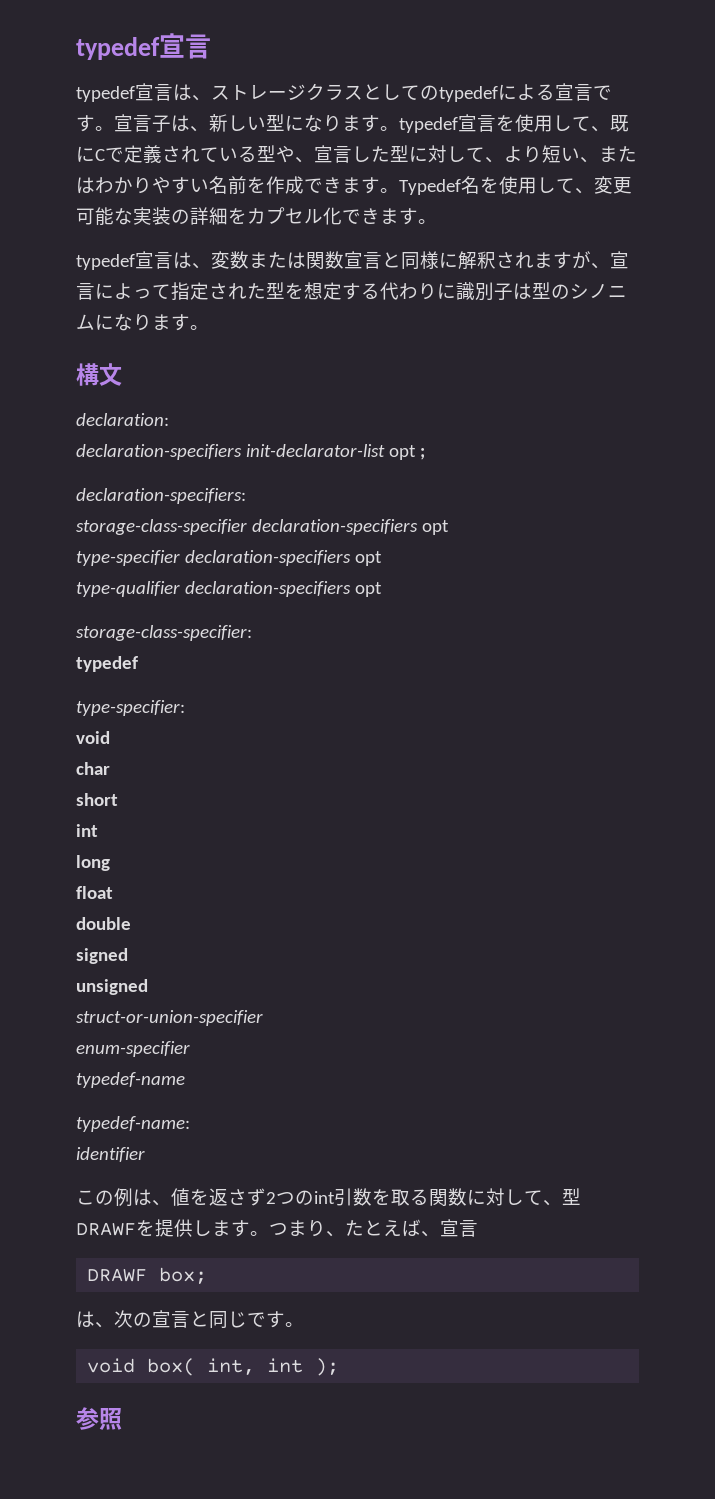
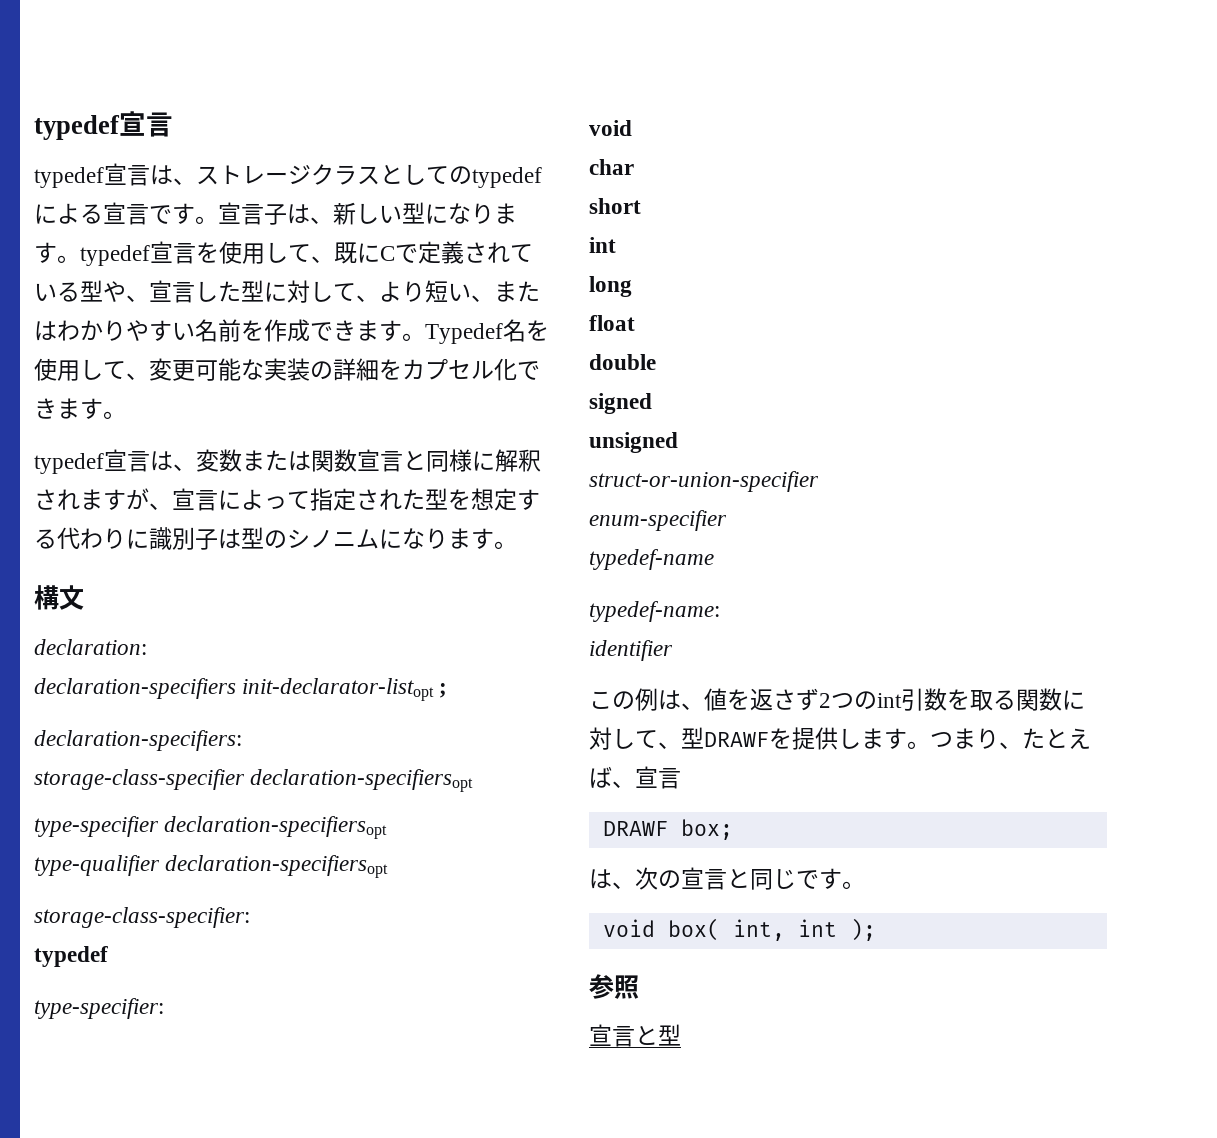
[245,444,416,460] init-declarator-list opt -> [242,678,435,701] init-declarator-listopt
[251,519,449,535] declaration-specifiers opt -> [250,769,474,792] declaration-specifiersopt
[184,550,382,566] declaration-specifiers opt -> [164,816,388,839] declaration-specifiersopt
[184,581,382,597] declaration-specifiers opt -> [165,855,389,878] declaration-specifiersopt
(122, 1419) none -> [589,1024,681,1047] // 宣言と型

